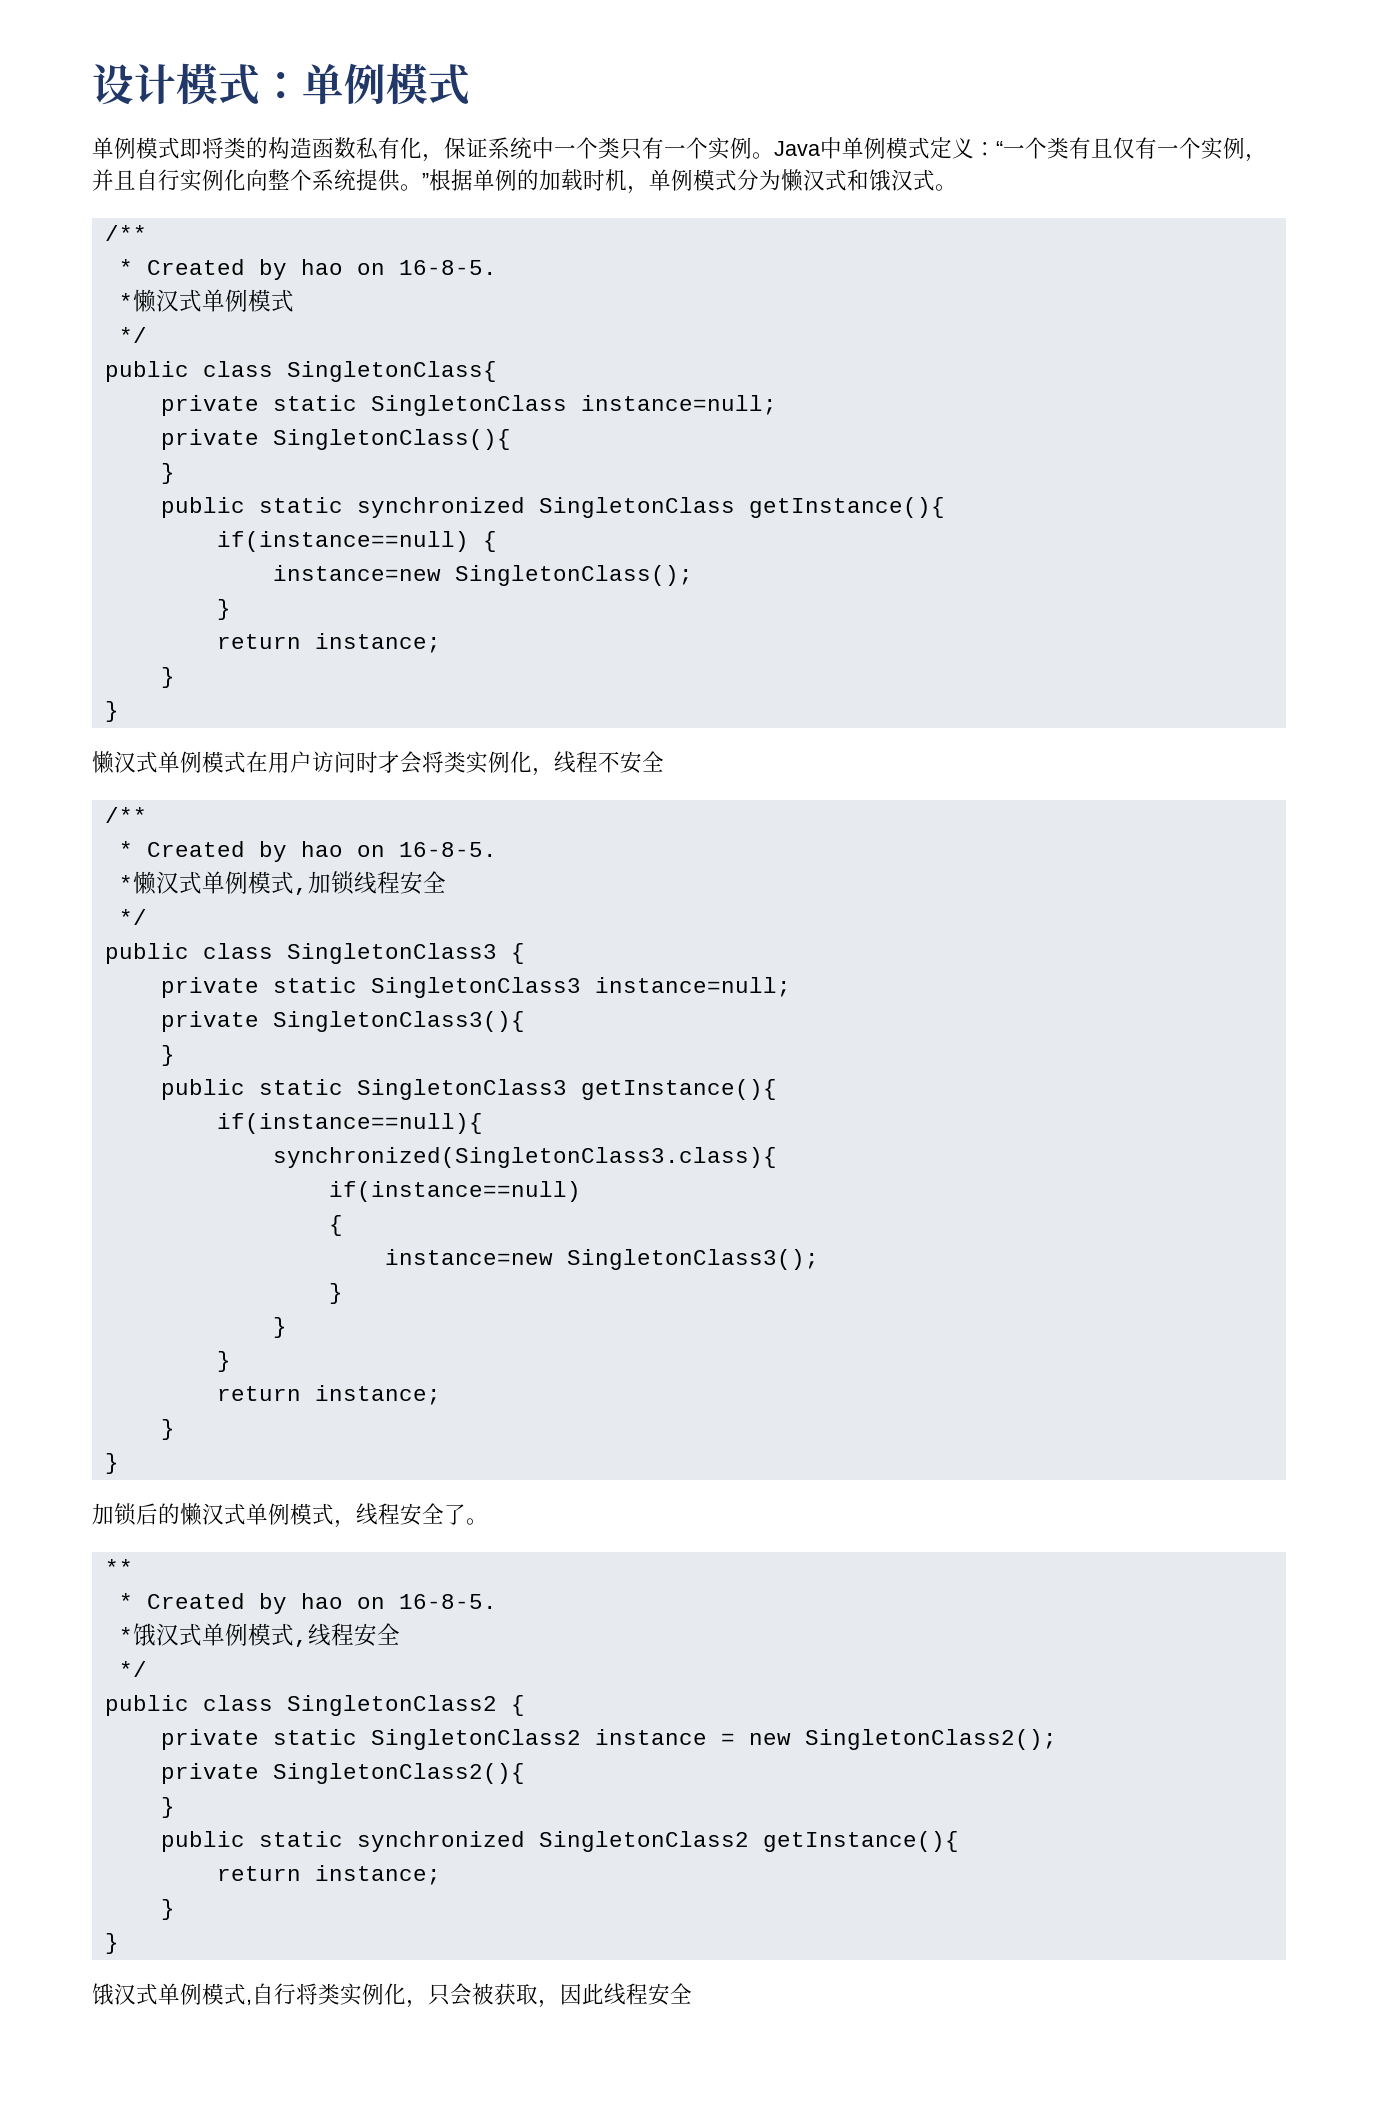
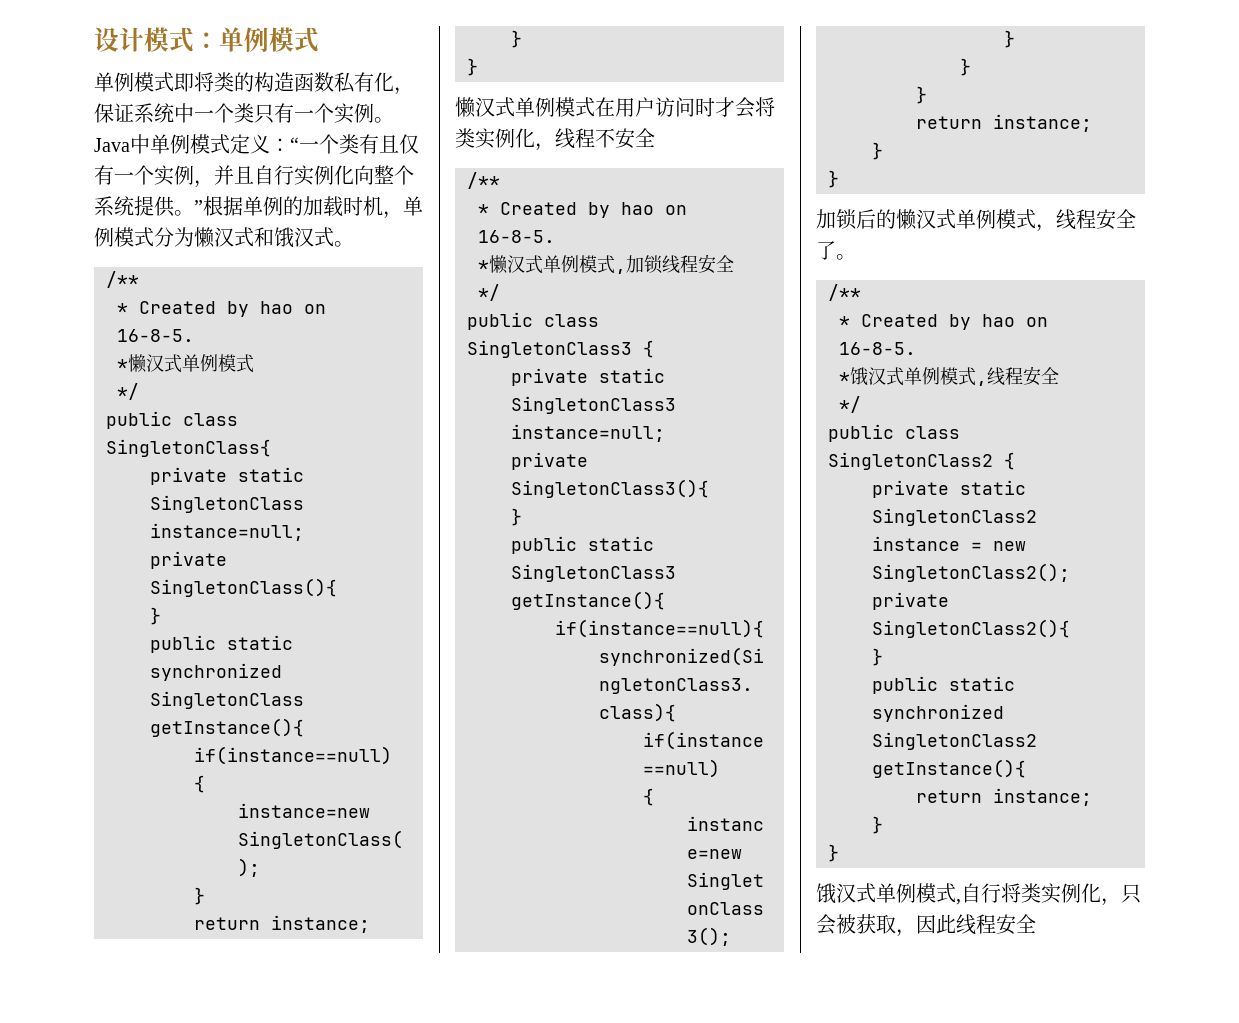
[104,1559,133,1575] ** -> [828,284,861,301] /**

